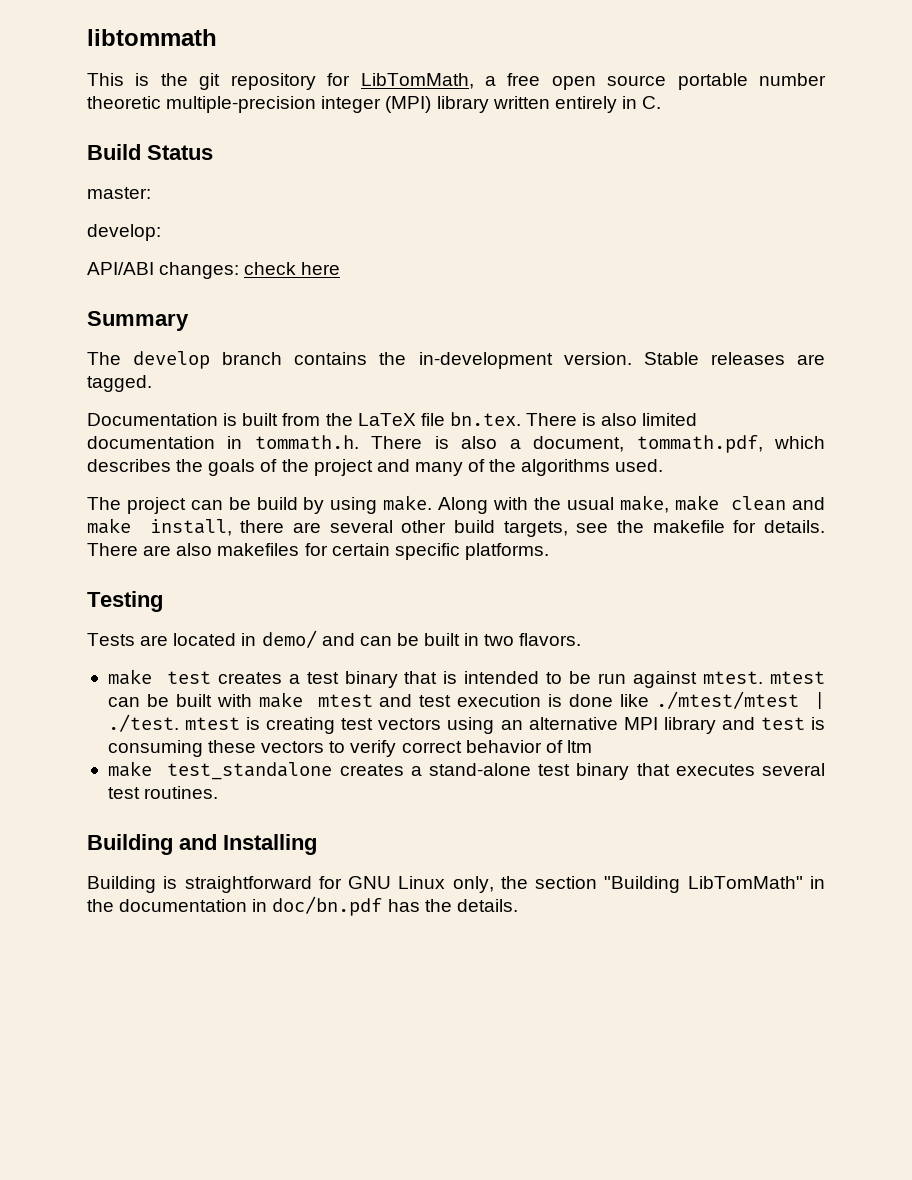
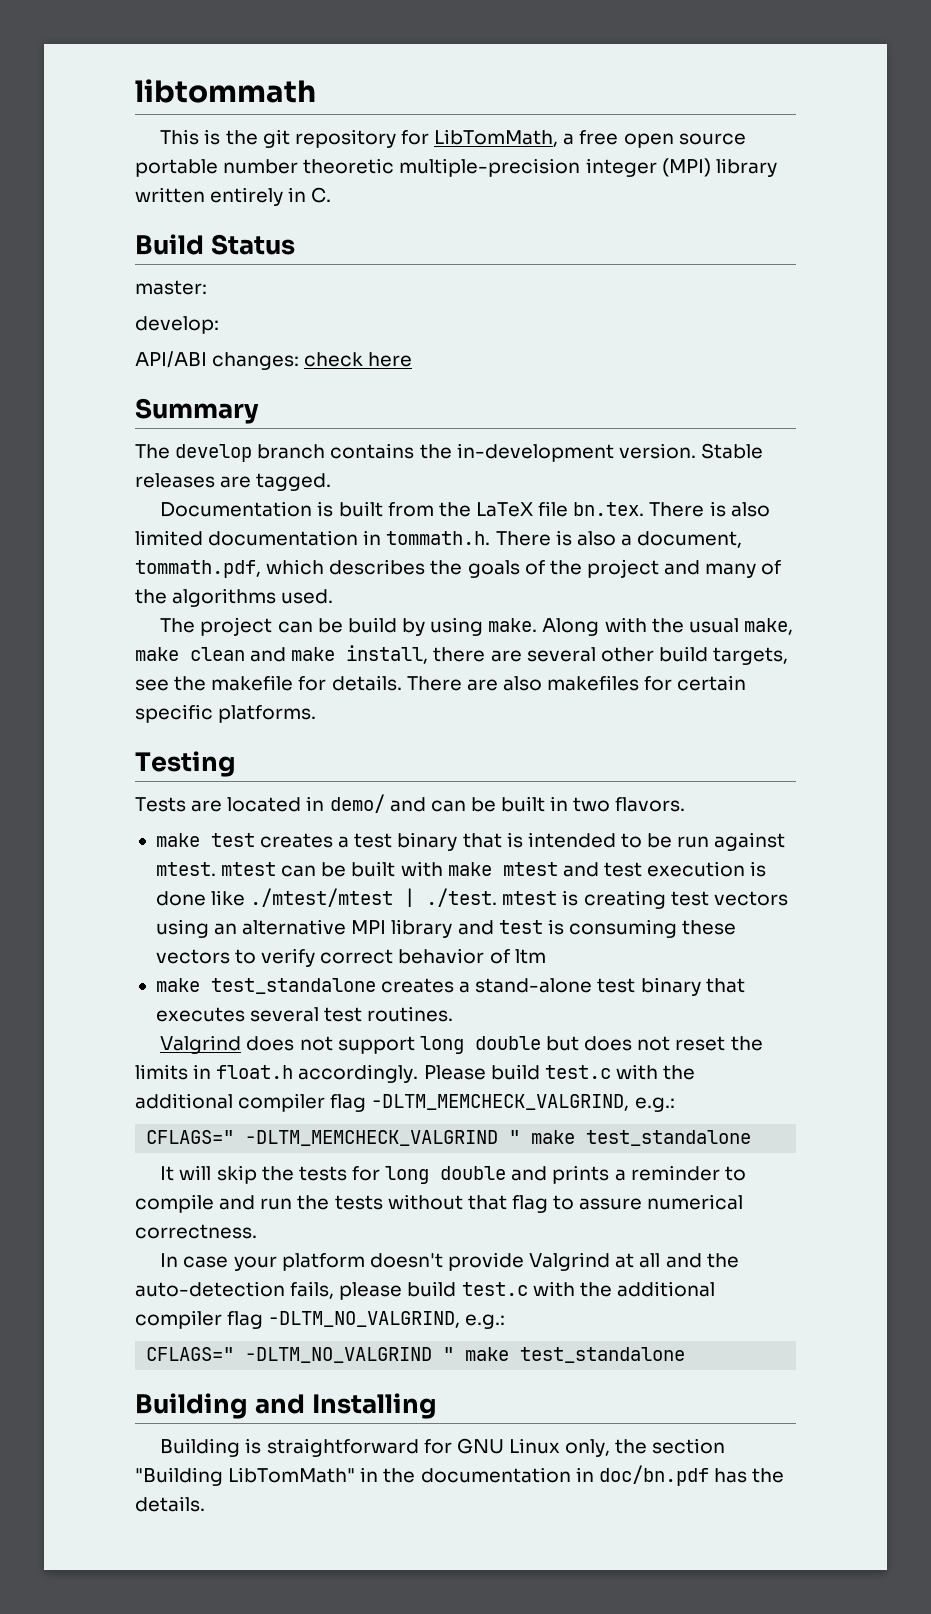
(219, 792) none -> [160,1035,763,1054] [135,1064,696,1083] [135,1093,675,1112] [146,1130,752,1146] [160,1165,746,1184] [135,1194,744,1213] [135,1224,257,1239] [160,1252,739,1271] [135,1281,715,1300] [135,1310,506,1329] [146,1347,686,1363] // Valgrind does not support long double but does not reset the limits in float.h accordingly. Please build test.c with the additional compiler flag -DLTM_MEMCHECK_VALGRIND, e.g.: // CFLAGS=" -DLTM_MEMCHECK_VALGRIND " make test_standalone // It will skip the tests for long double and prints a reminder to compile and run the tests without that flag to assure numerical correctness. // In case your platform doesn't provide Valgrind at all and the auto-detection fails, please build test.c with the additional compiler flag -DLTM_NO_VALGRIND, e.g.: // CFLAGS=" -DLTM_NO_VALGRIND " make test_standalone

